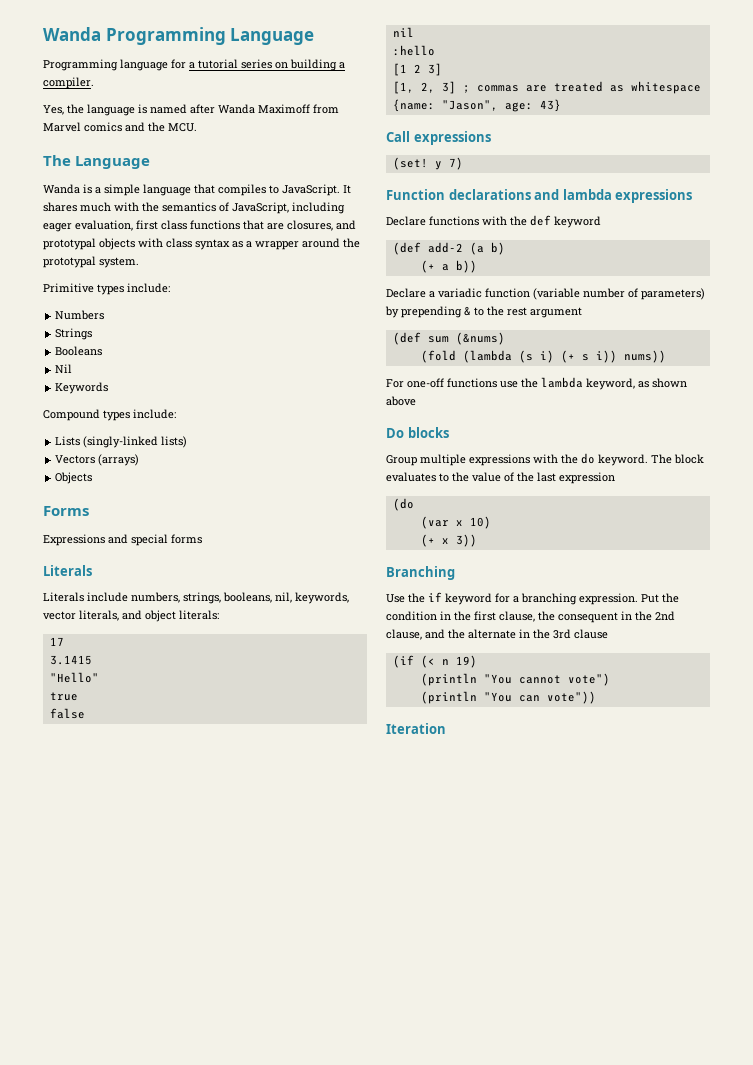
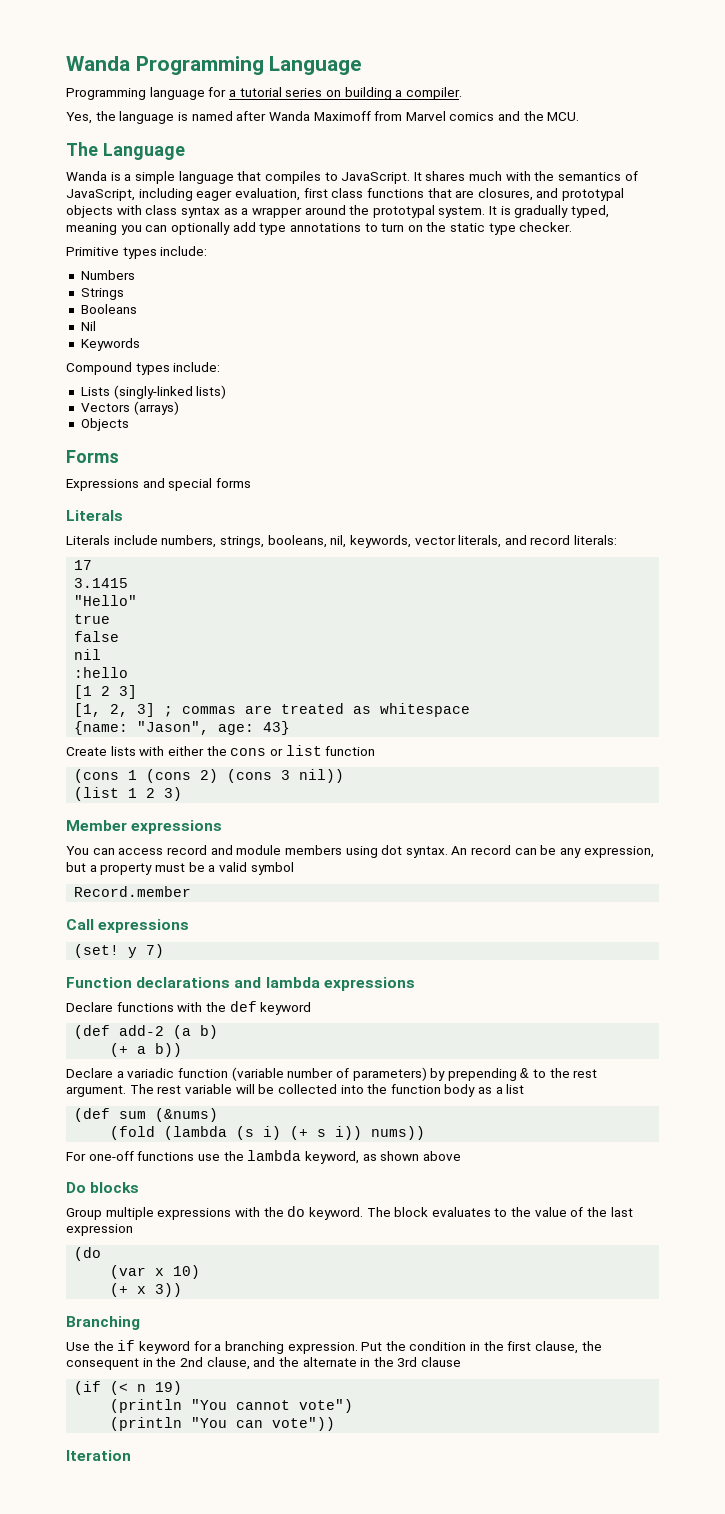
(139, 262) none -> [489,205,610,218] [66,222,573,235] It is gradually typed, meaning you can optionally add type annotations to turn on the static type checker.
[145,610,176,622] object -> [530,535,571,545] record
(561, 105) none -> [66,745,376,756] [74,769,345,783] [74,787,183,801] [66,820,223,834] [66,845,654,858] [66,862,294,875] [74,886,192,897] // Create lists with either the cons or list function // (cons 1 (cons 2) (cons 3 nil)) // (list 1 2 3) // Member expressions // You can access record and module members using dot syntax. An record can be any expression, but a property must be a valid symbol // Record.member
[530,307,582,318] argument -> [66,1084,525,1097] argument. The rest variable will be collected into the function body as a list

